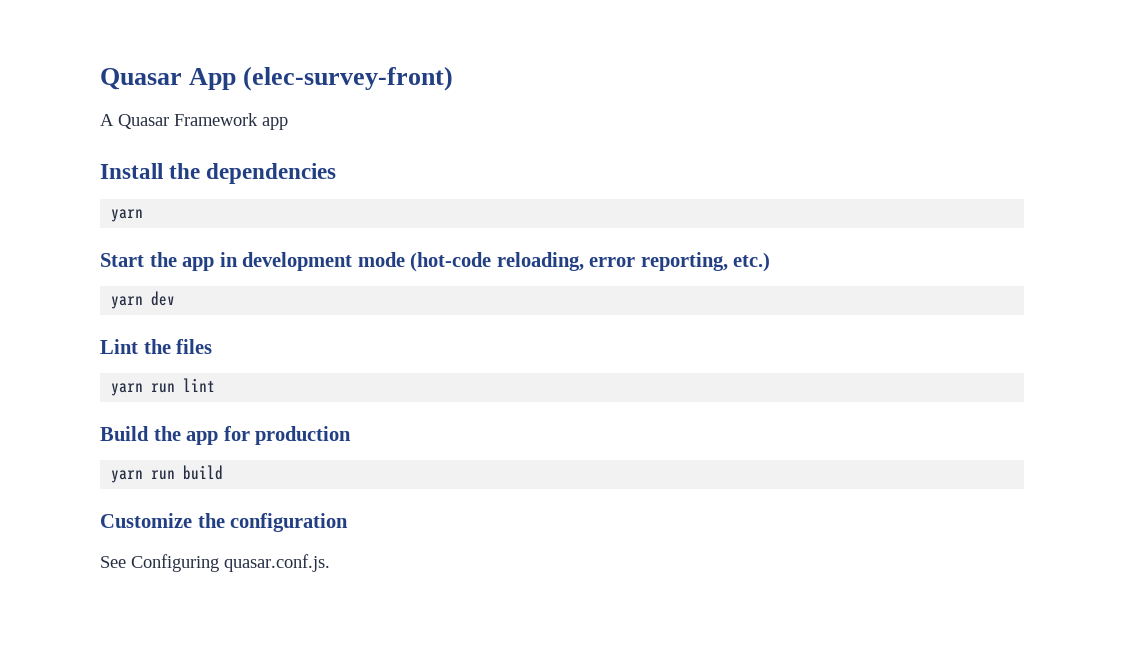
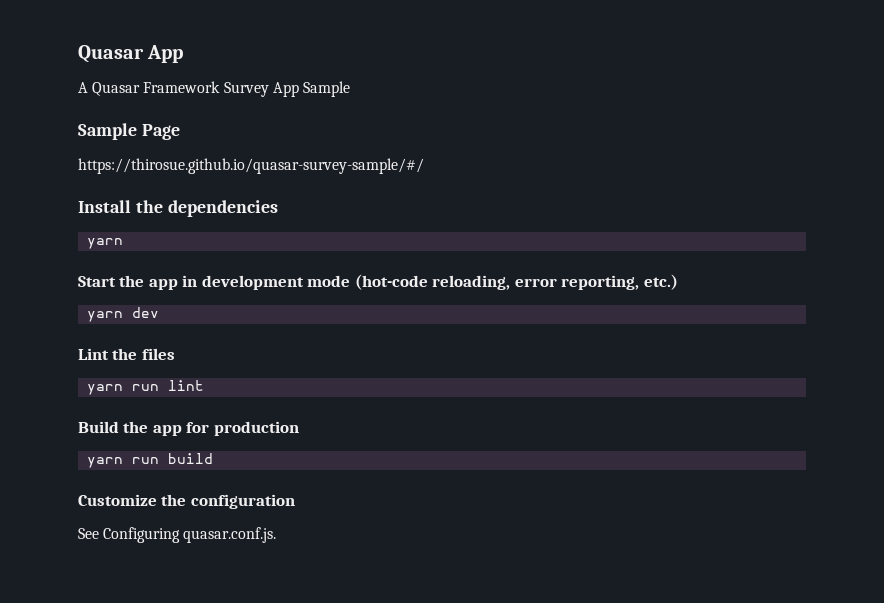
[243,66,454,91] (elec-survey-front) -> (184, 54) none
[262,117,288,130] app -> [223,81,350,97] [78,123,180,140] [78,158,424,174] Survey App Sample // Sample Page // https://thirosue.github.io/quasar-survey-sample/#/

